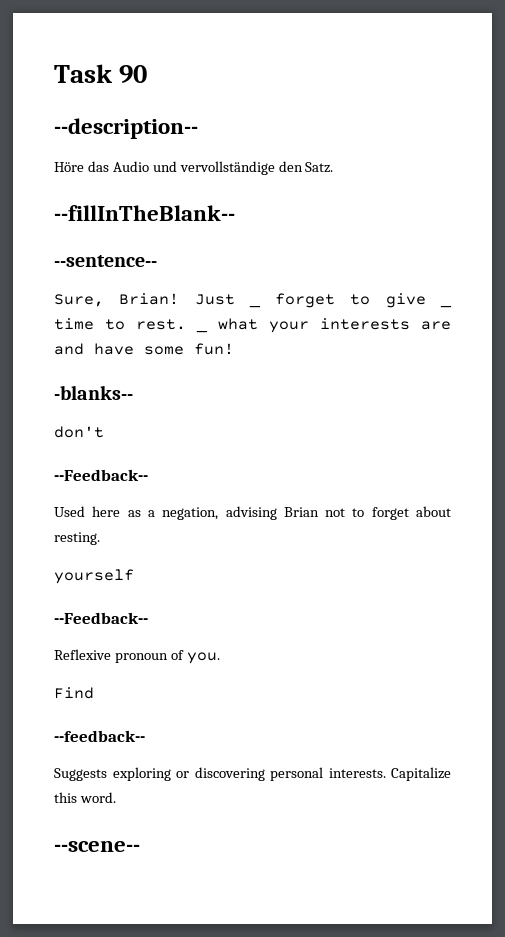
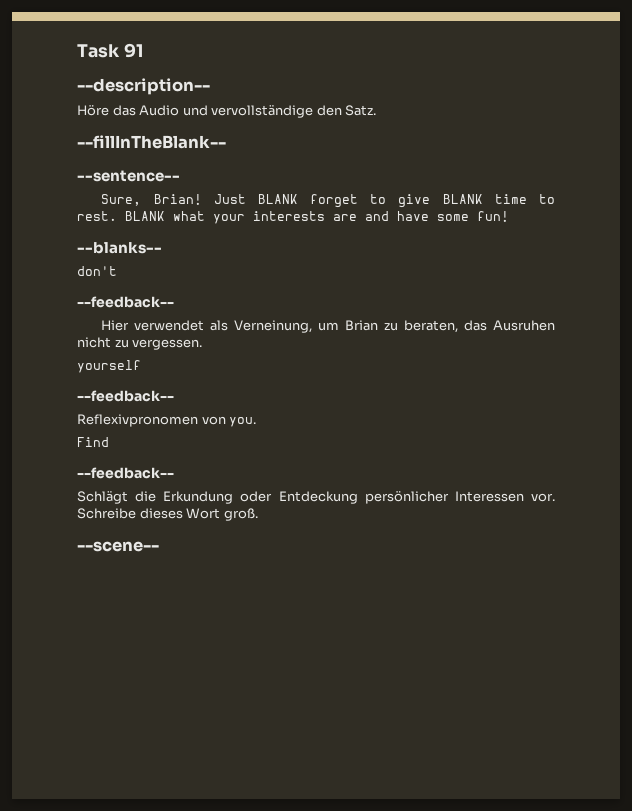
[119,65,148,83] 90 -> [123,43,143,58] 91
[248,304,261,308] _ -> [257,194,298,204] BLANK
[439,304,452,308] _ -> [442,194,483,204] BLANK
[196,329,208,333] _ -> [125,211,165,221] BLANK
[54,385,133,400] -blanks-- -> [77,242,162,254] --blanks--
[54,469,148,481] [54,506,452,520] [54,532,100,545] [54,569,134,584] [54,612,148,624] [54,649,220,664] [54,687,94,699] [54,730,145,742] [54,767,451,781] [54,792,116,803] --Feedback-- // Used here as a negation, advising Brian not to forget about resting. // yourself // --Feedback-- // Reflexive pronoun of you. // Find // --feedback-- // Suggests exploring or discovering personal interests. Capitalize this word. -> [77,296,174,308] [101,320,555,333] [77,337,203,350] [77,360,141,373] [77,390,174,402] [77,414,257,427] [77,437,109,447] [77,467,174,479] [77,491,555,504] [77,508,258,521] --feedback-- // Hier verwendet als Verneinung, um Brian zu beraten, das Ausruhen nicht zu vergessen. // yourself // --feedback-- // Reflexivpronomen von you. // Find // --feedback-- // Schlägt die Erkundung oder Entdeckung persönlicher Interessen vor. Schreibe dieses Wort groß.

